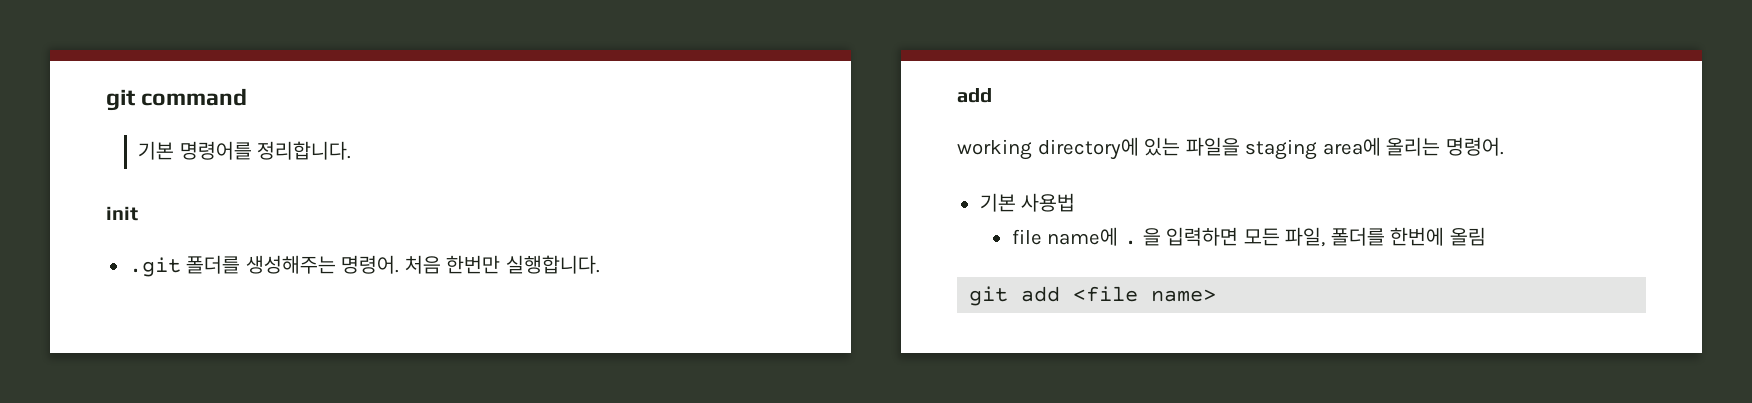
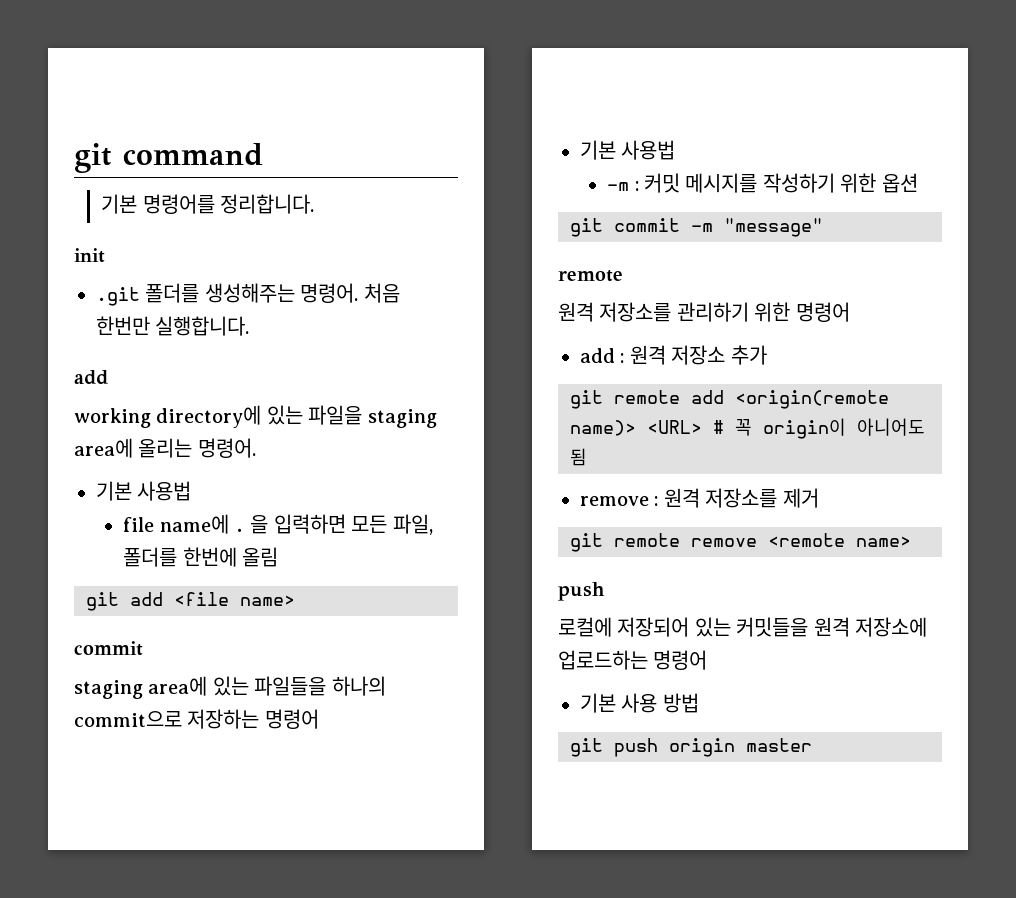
(1217, 295) none -> [74,641,143,656] [74,676,386,699] [74,709,319,729] [580,140,676,160] [607,173,918,193] [570,218,823,237] [558,270,623,282] [558,302,850,322] [580,345,767,365] [570,390,889,409] [570,418,925,439] [570,448,587,466] [580,488,819,508] [570,533,911,552] [558,582,605,601] [558,617,927,637] [558,650,708,670] [580,693,699,713] [570,738,812,757] // commit // staging area에 있는 파일들을 하나의 commit으로 저장하는 명령어 // 기본 사용법 // -m : 커밋 메시지를 작성하기 위한 옵션 // git commit -m "message" // remote // 원격 저장소를 관리하기 위한 명령어 // add : 원격 저장소 추가 // git remote add <origin(remote name)> <URL> # 꼭 origin이 아니어도 됨 // remove : 원격 저장소를 제거 // git remote remove <remote name> // push // 로컬에 저장되어 있는 커밋들을 원격 저장소에 업로드하는 명령어 // 기본 사용 방법 // git push origin master

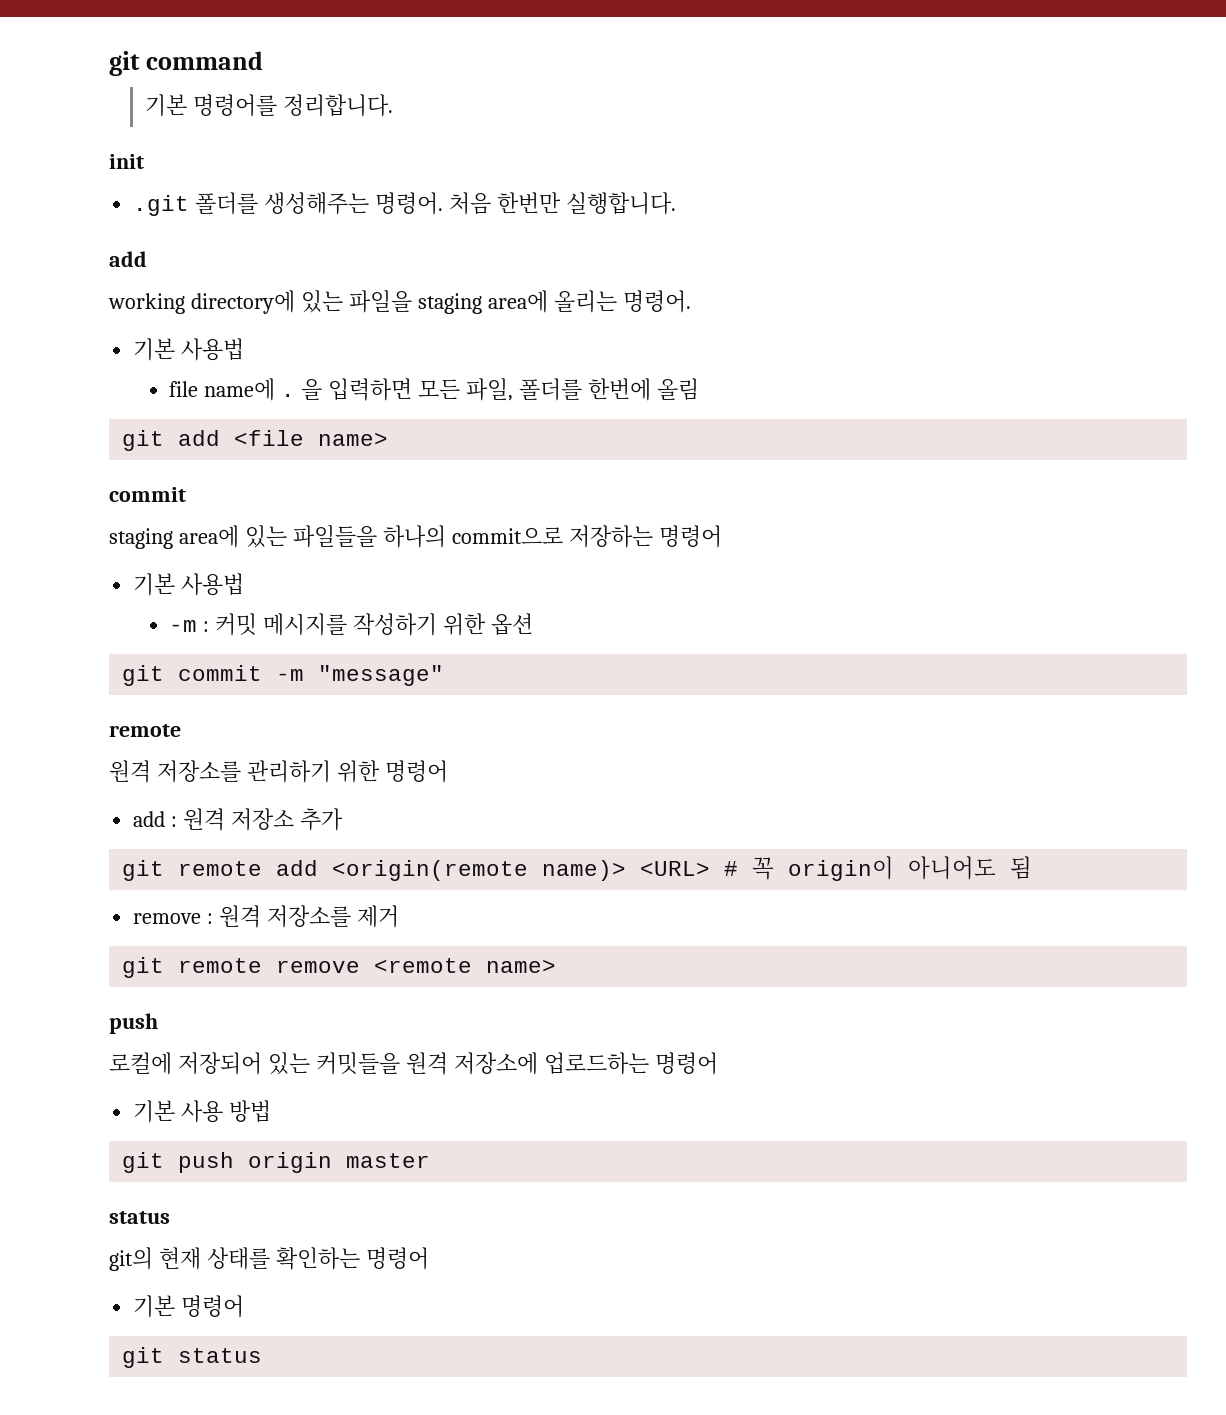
(812, 745) none -> [109,1211,170,1224] [109,1247,429,1271] [133,1295,245,1318] [122,1347,263,1368] // status // git의 현재 상태를 확인하는 명령어 // 기본 명령어 // git status

